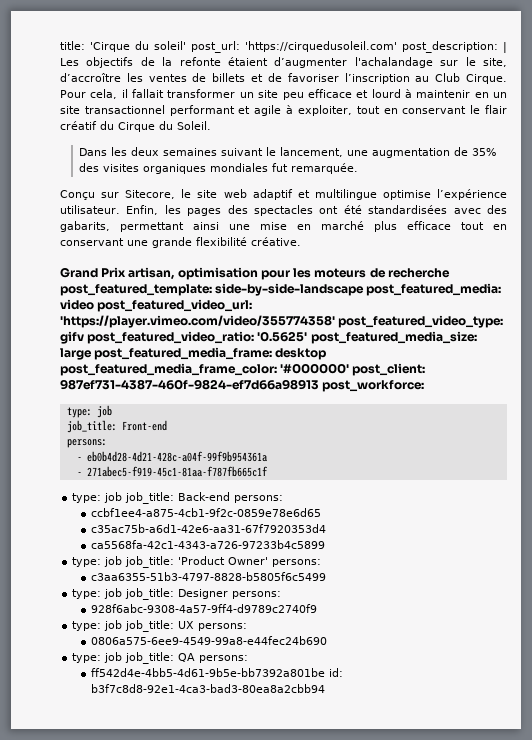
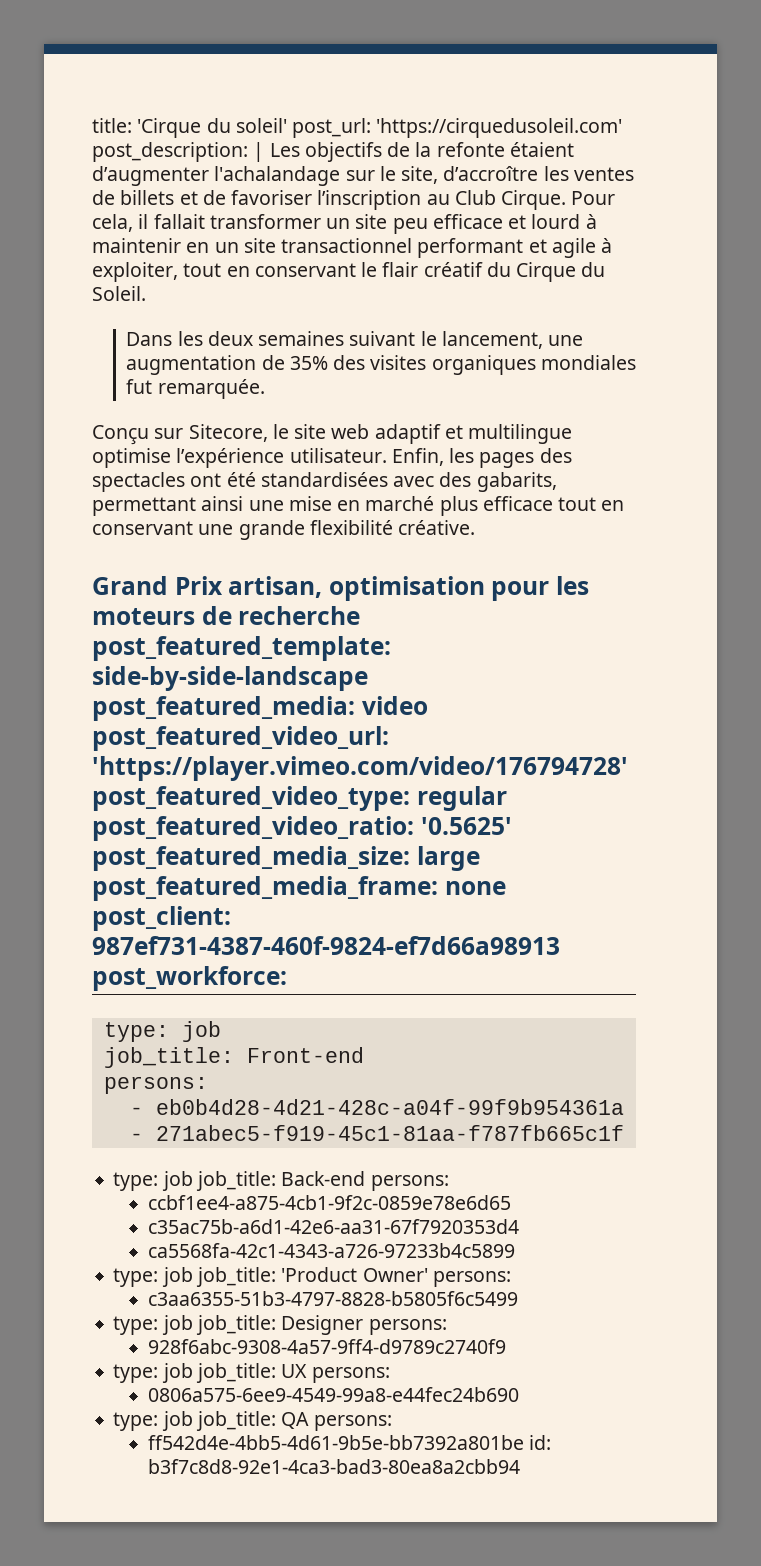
[60,315,504,328] [60,331,84,344] 'https://player.vimeo.com/video/355774358' post_featured_video_type: gifv -> [92,756,628,781] [92,786,507,811] 'https://player.vimeo.com/video/176794728' post_featured_video_type: regular
[94,347,327,360] [60,363,350,376] post_featured_media_frame: desktop post_featured_media_frame_color: '#000000' -> [92,876,506,901] post_featured_media_frame: none

